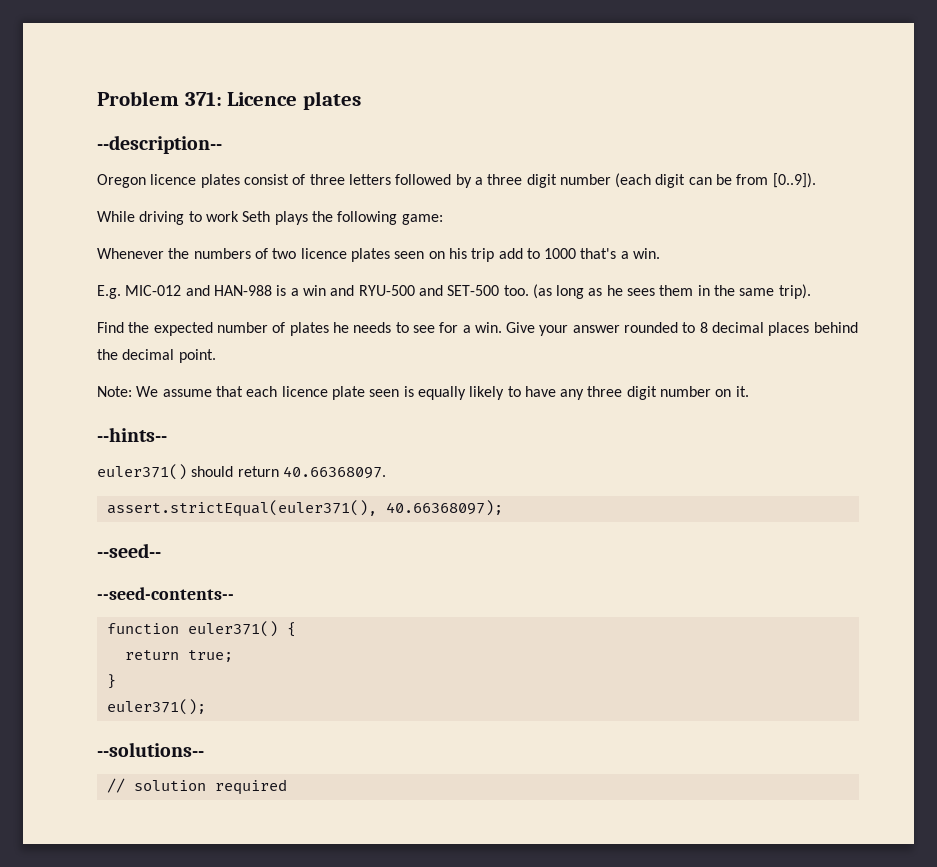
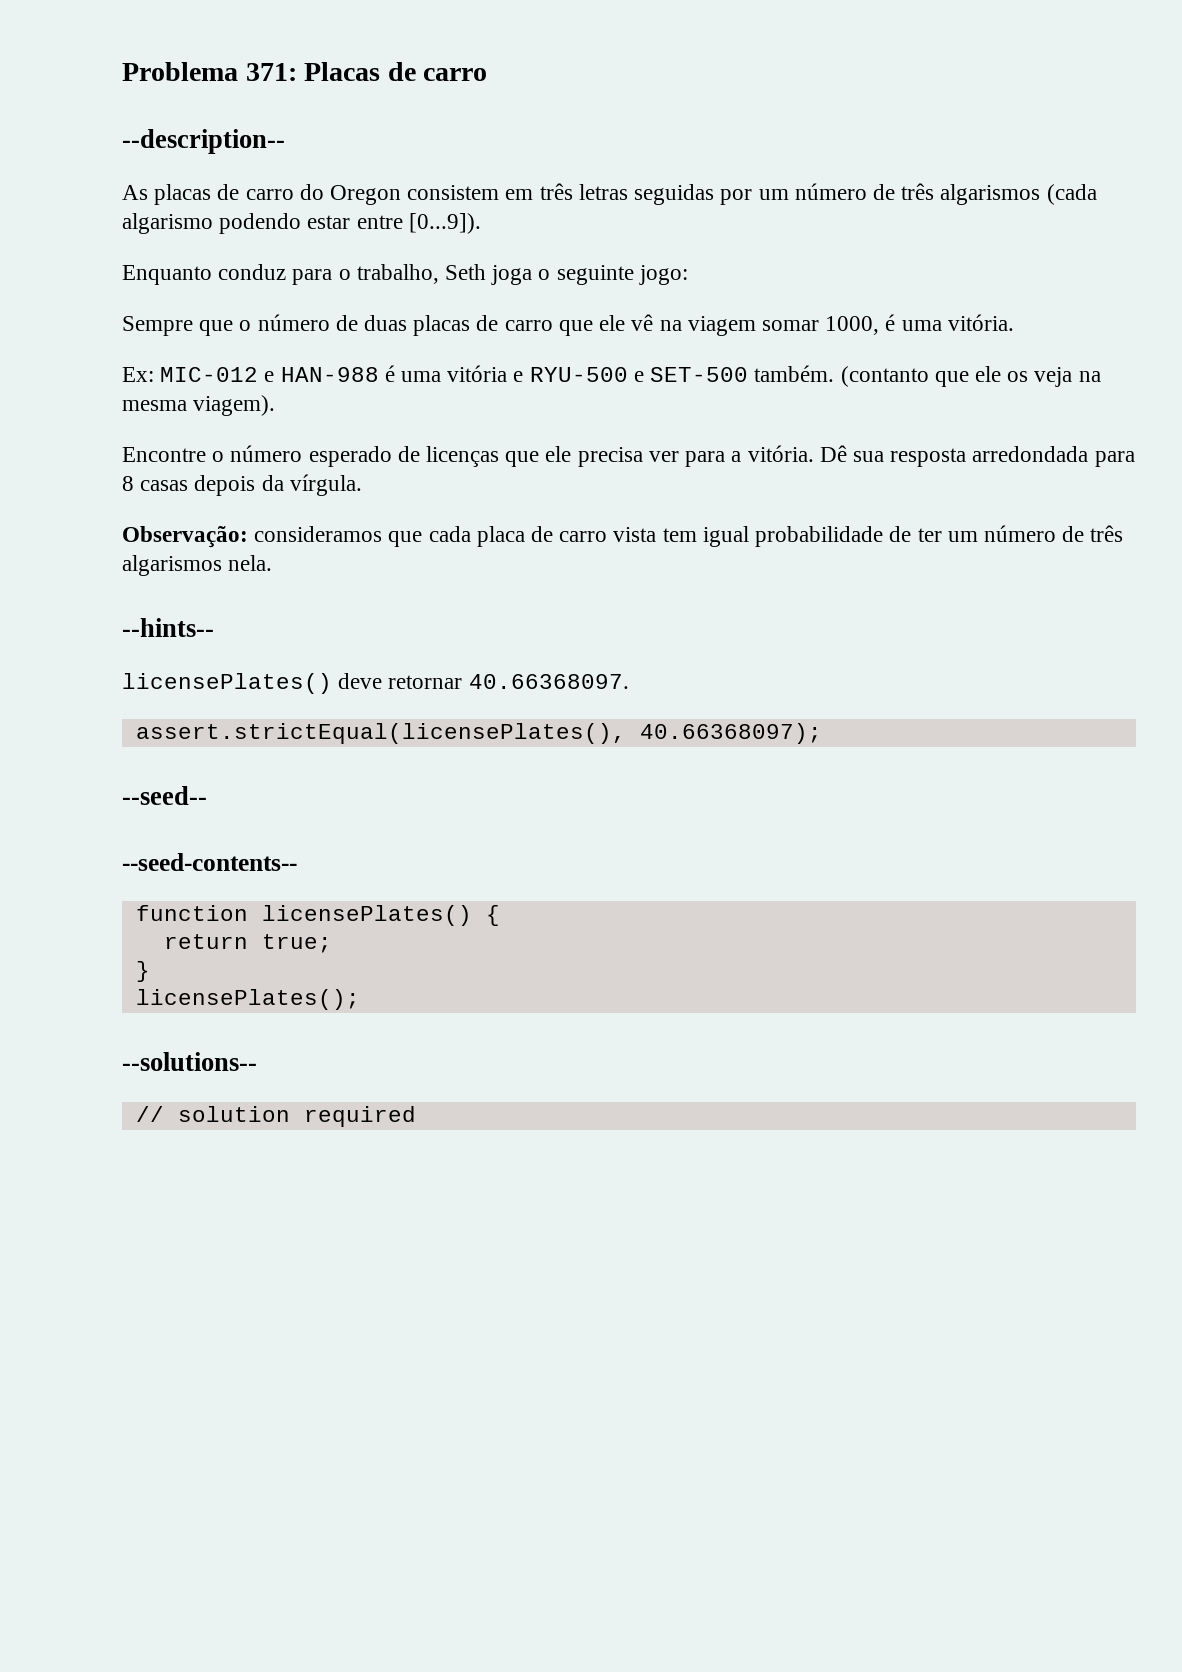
[97,91,362,110] [97,135,222,154] [97,173,816,188] [97,211,443,225] [97,248,661,262] [97,284,811,299] [97,322,858,336] [97,349,216,363] [97,386,749,400] [97,427,167,442] [97,464,279,480] Problem 371: Licence plates // --description-- // Oregon licence plates consist of three letters followed by a three digit number (each digit can be from [0..9]). // While driving to work Seth plays the following game: // Whenever the numbers of two licence plates seen on his trip add to 1000 that's a win. // E.g. MIC-012 and HAN-988 is a win and RYU-500 and SET-500 too. (as long as he sees them in the same trip). // Find the expected number of plates he needs to see for a win. Give your answer rounded to 8 decimal places behind the decimal point. // Note: We assume that each licence plate seen is equally likely to have any three digit number on it. // --hints-- // euler371() should return -> [122,62,488,81] [122,129,285,154] [122,183,1097,205] [122,213,481,234] [122,264,688,285] [122,314,1014,336] [122,365,1101,387] [122,395,276,416] [122,445,1135,467] [122,474,362,496] [122,525,1124,548] [122,555,273,576] [122,618,214,637] [122,673,463,694] Problema 371: Placas de carro // --description-- // As placas de carro do Oregon consistem em três letras seguidas por um número de três algarismos (cada algarismo podendo estar entre [0...9]). // Enquanto conduz para o trabalho, Seth joga o seguinte jogo: // Sempre que o número de duas placas de carro que ele vê na viagem somar 1000, é uma vitória. // Ex: MIC-012 e HAN-988 é uma vitória e RYU-500 e SET-500 também. (contanto que ele os veja na mesma viagem). // Encontre o número esperado de licenças que ele precisa ver para a vitória. Dê sua resposta arredondada para 8 casas depois da vírgula. // Observação: consideramos que cada placa de carro vista tem igual probabilidade de ter um número de três algarismos nela. // --hints-- // licensePlates() deve retornar
[106,500,377,517] assert.strictEqual(euler371(), -> [135,723,626,744] assert.strictEqual(licensePlates(),
[187,621,278,637] euler371() -> [261,905,472,926] licensePlates()
[106,699,206,715] euler371(); -> [135,989,360,1010] licensePlates();

